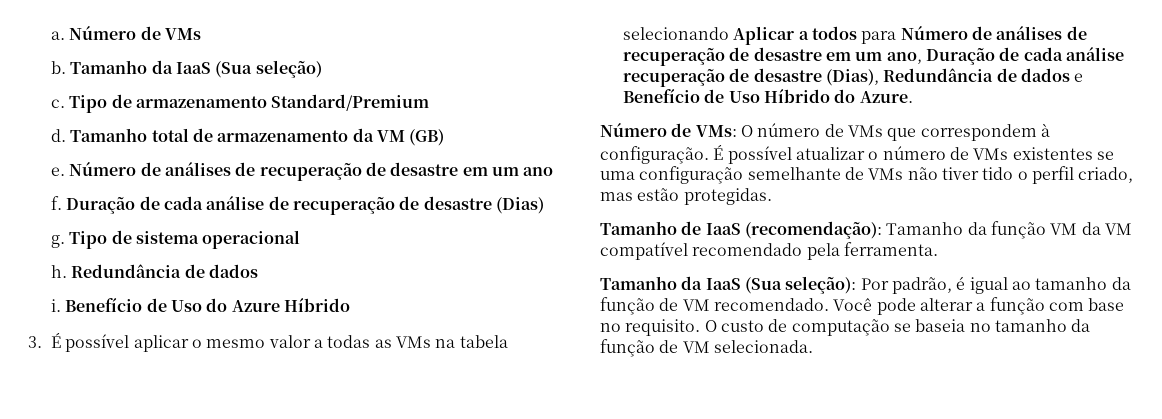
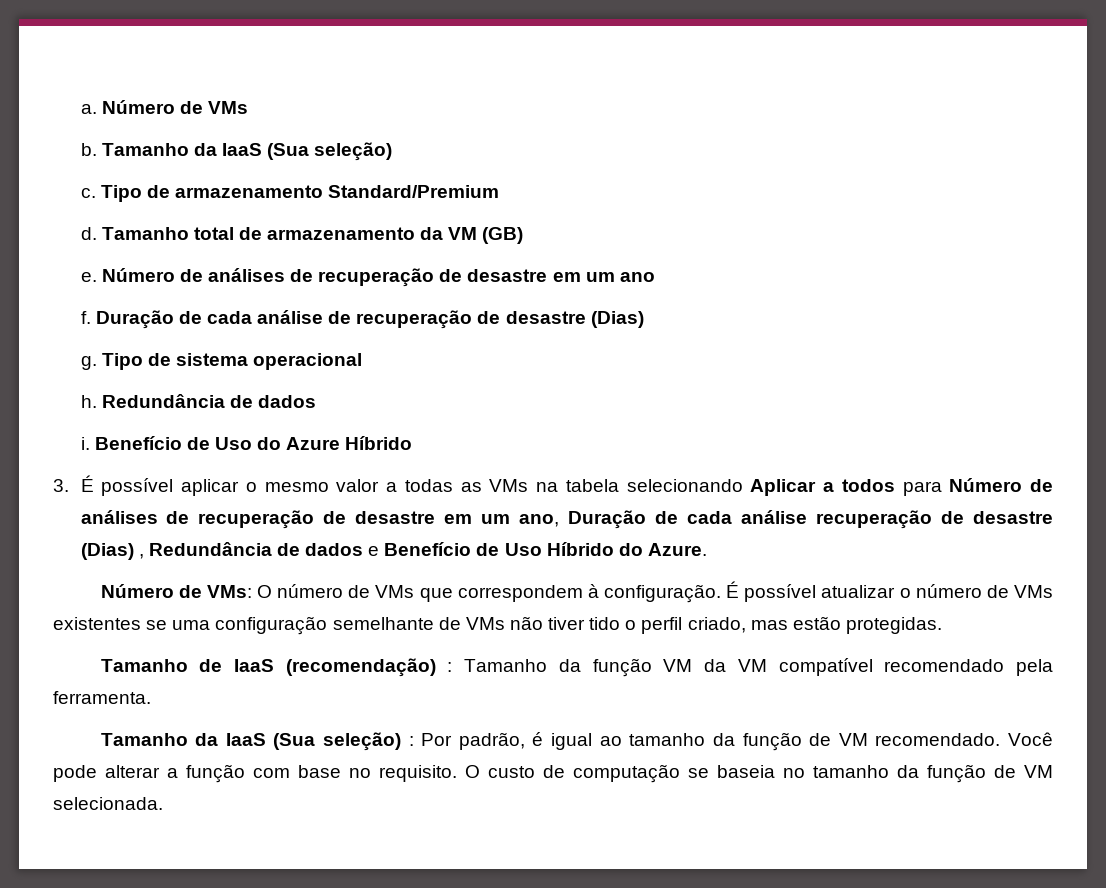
[826,69,880,86] (Dias), -> [80,543,144,560] (Dias) ,
[744,221,882,239] (recomendação): -> [285,658,453,677] (recomendação) :
[785,276,857,294] seleção): -> [323,732,414,751] seleção) :

